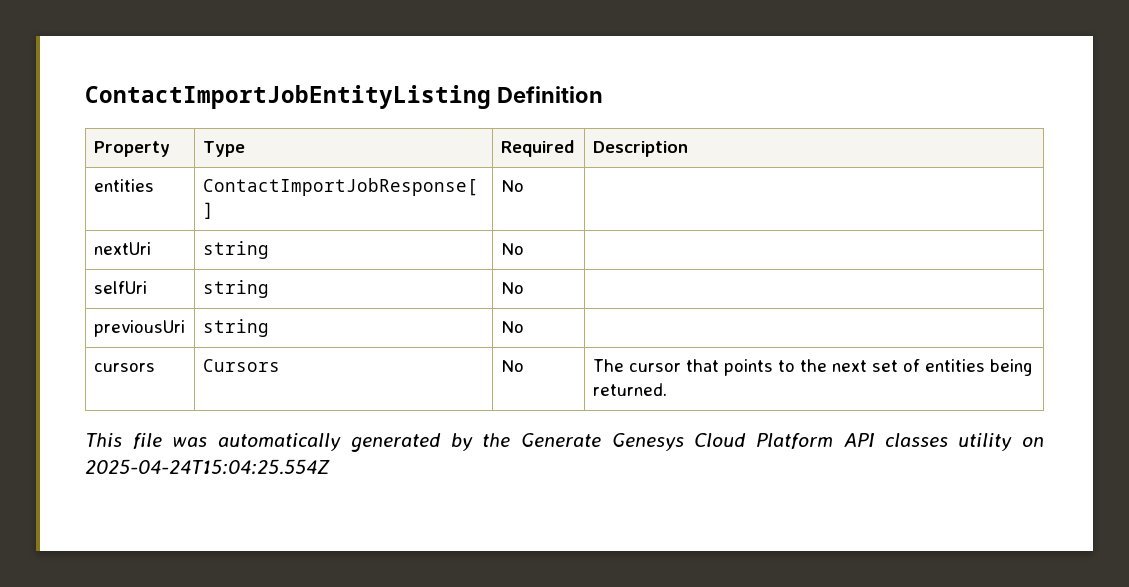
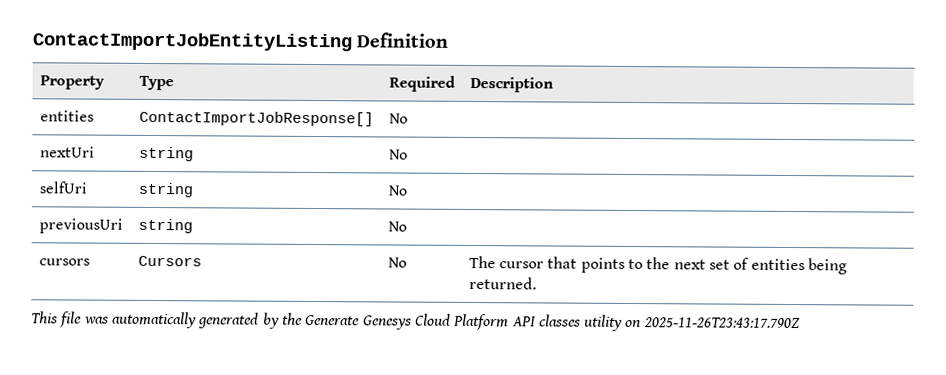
[85,459,330,475] 2025-04-24T15:04:25.554Z -> [643,317,801,329] 2025-11-26T23:43:17.790Z

